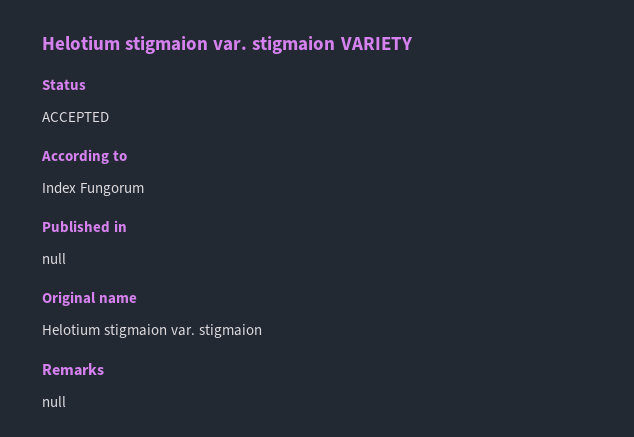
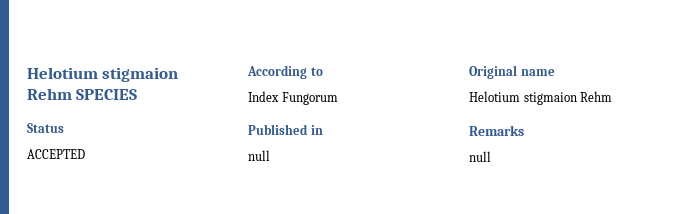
[42,36,413,54] Helotium stigmaion var. stigmaion VARIETY -> [27,67,179,82] [27,88,138,100] Helotium stigmaion Rehm SPECIES
[171,324,263,338] var. stigmaion -> [580,91,613,102] Rehm

